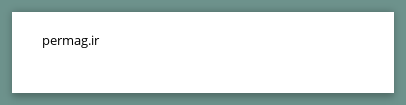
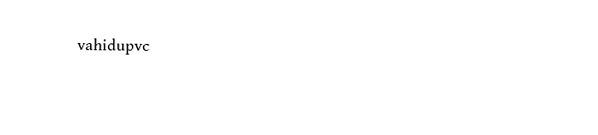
[42,35,100,48] permag.ir -> [77,37,150,55] vahidupvc

